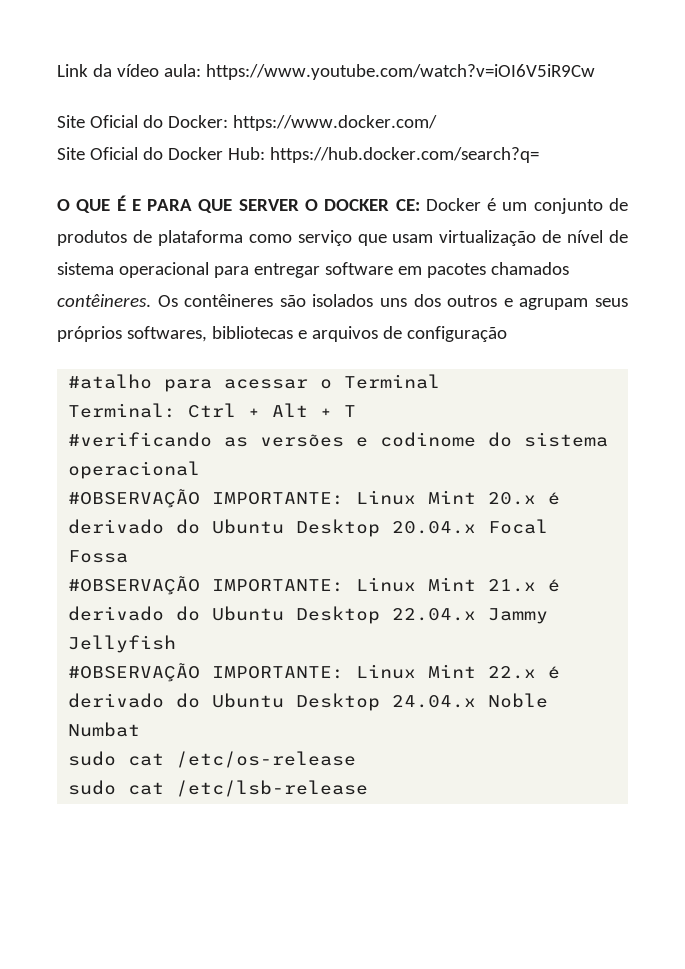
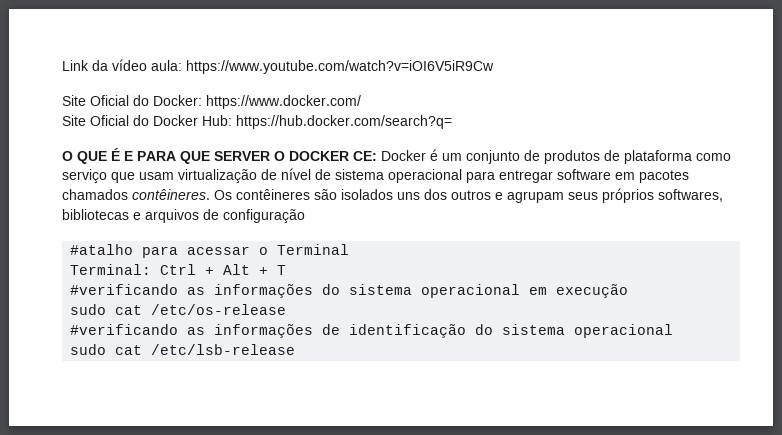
[260,432,609,447] [68,461,201,479] [68,489,561,508] [68,519,549,537] [68,550,129,563] [68,576,561,595] [68,606,549,624] [68,635,177,653] [68,663,561,682] [68,693,549,711] [68,722,141,737] [68,751,357,768] versões e codinome do sistema operacional // #OBSERVAÇÃO IMPORTANTE: Linux Mint 20.x é derivado do Ubuntu Desktop 20.04.x Focal Fossa // #OBSERVAÇÃO IMPORTANTE: Linux Mint 21.x é derivado do Ubuntu Desktop 22.04.x Jammy Jellyfish // #OBSERVAÇÃO IMPORTANTE: Linux Mint 22.x é derivado do Ubuntu Desktop 24.04.x Noble Numbat // sudo cat /etc/os-release -> [214,284,629,298] [70,304,287,315] [70,324,674,338] informações do sistema operacional em execução // sudo cat /etc/os-release // #verificando as informações de identificação do sistema operacional

